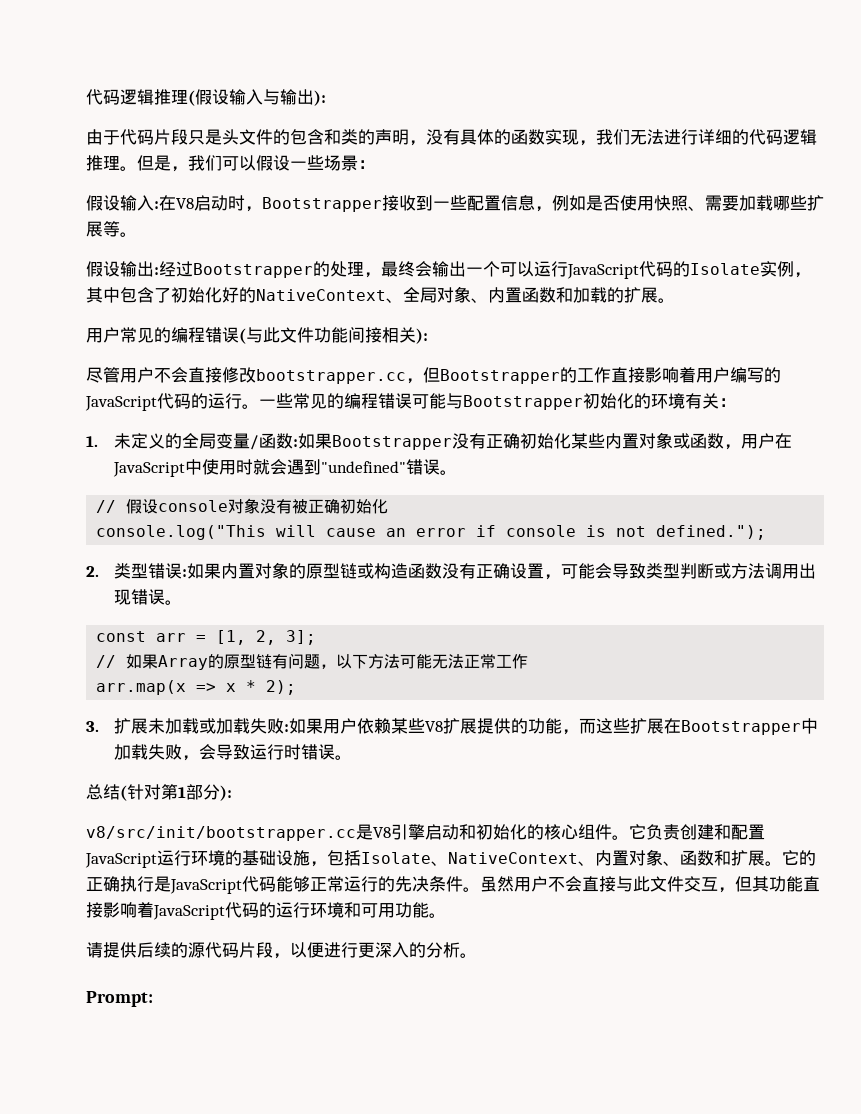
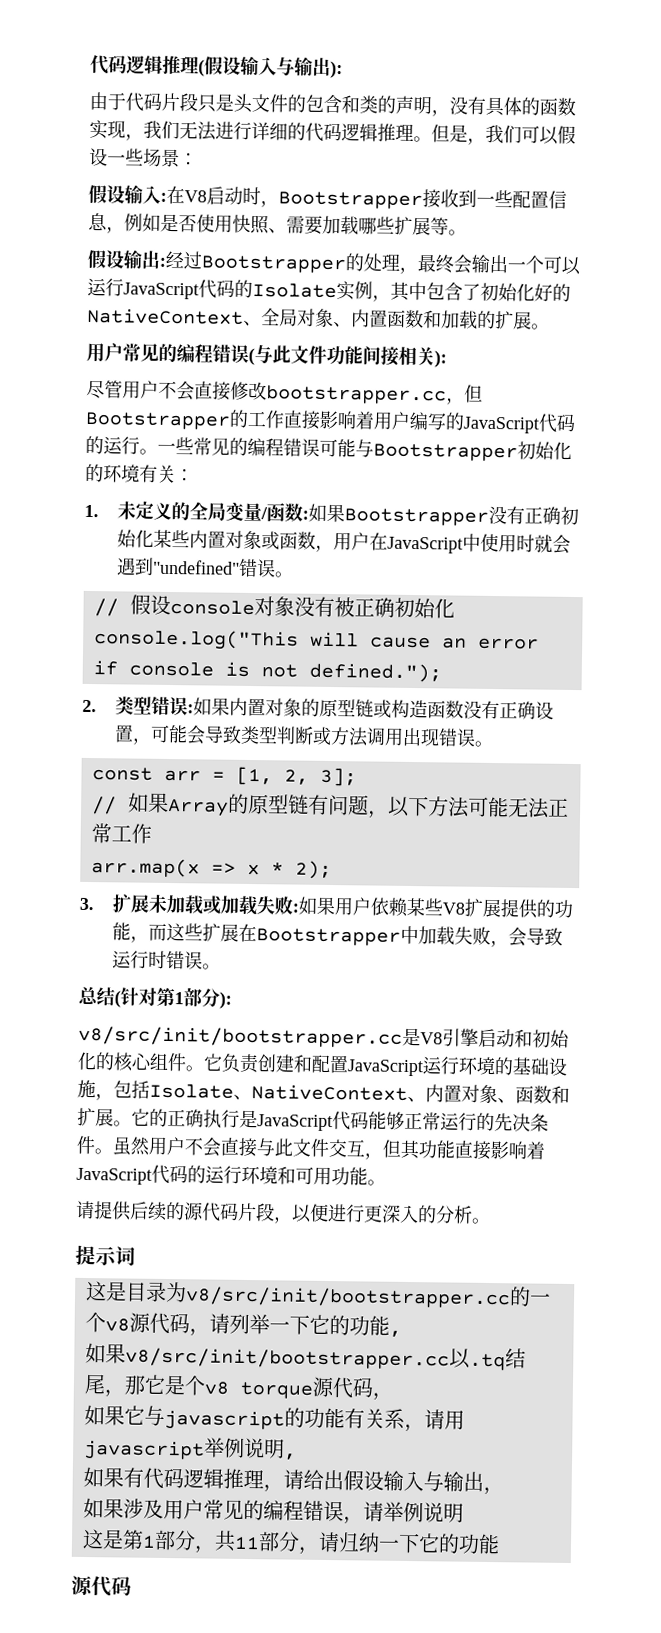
[86,991,153,1007] Prompt: -> [75,1244,136,1266] [84,1280,551,1309] [84,1311,402,1337] [84,1342,526,1371] [83,1373,393,1401] [83,1404,465,1433] [83,1437,297,1461] [82,1466,504,1496] [82,1497,464,1525] [81,1528,500,1555] [71,1575,132,1597] 提示词 // 这是目录为v8/src/init/bootstrapper.cc的一个v8源代码，请列举一下它的功能, // 如果v8/src/init/bootstrapper.cc以.tq结尾，那它是个v8 torque源代码， // 如果它与javascript的功能有关系，请用javascript举例说明, // 如果有代码逻辑推理，请给出假设输入与输出， // 如果涉及用户常见的编程错误，请举例说明 // 这是第1部分，共11部分，请归纳一下它的功能 // 源代码

